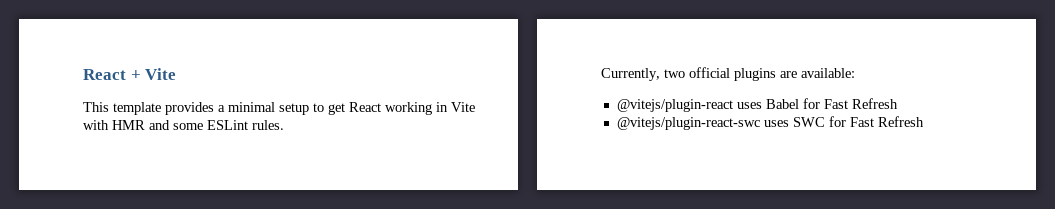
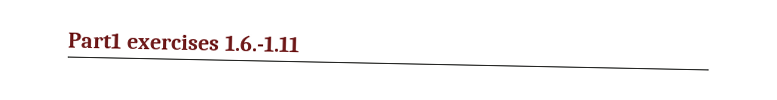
[83,68,177,80] [83,102,475,115] [83,120,284,130] [601,67,855,81] [616,98,898,112] [616,116,924,130] React + Vite // This template provides a minimal setup to get React working in Vite with HMR and some ESLint rules. // Currently, two official plugins are available: // @vitejs/plugin-react uses Babel for Fast Refresh // @vitejs/plugin-react-swc uses SWC for Fast Refresh -> [67,31,300,53] Part1 exercises 1.6.-1.11

